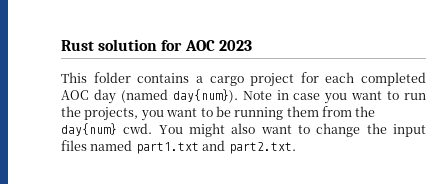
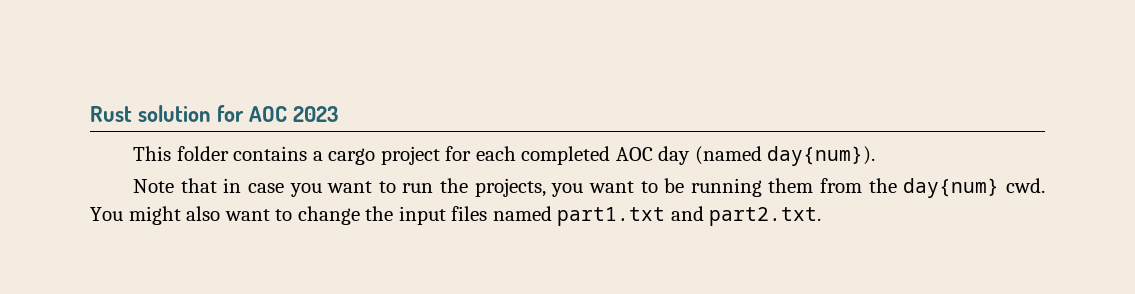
[242,91,272,100] Note -> [132,178,217,193] // Note that

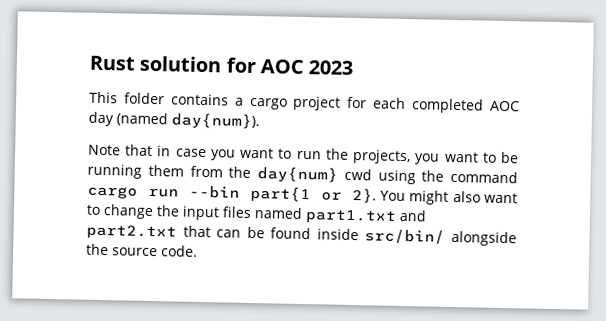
[1006,178,1046,193] cwd. -> [343,168,518,185] [87,184,377,204] cwd using the command cargo run --bin part{1 or 2}.
[709,207,822,226] part2.txt. -> [86,224,517,247] [86,243,198,257] part2.txt that can be found inside src/bin/ alongside the source code.

